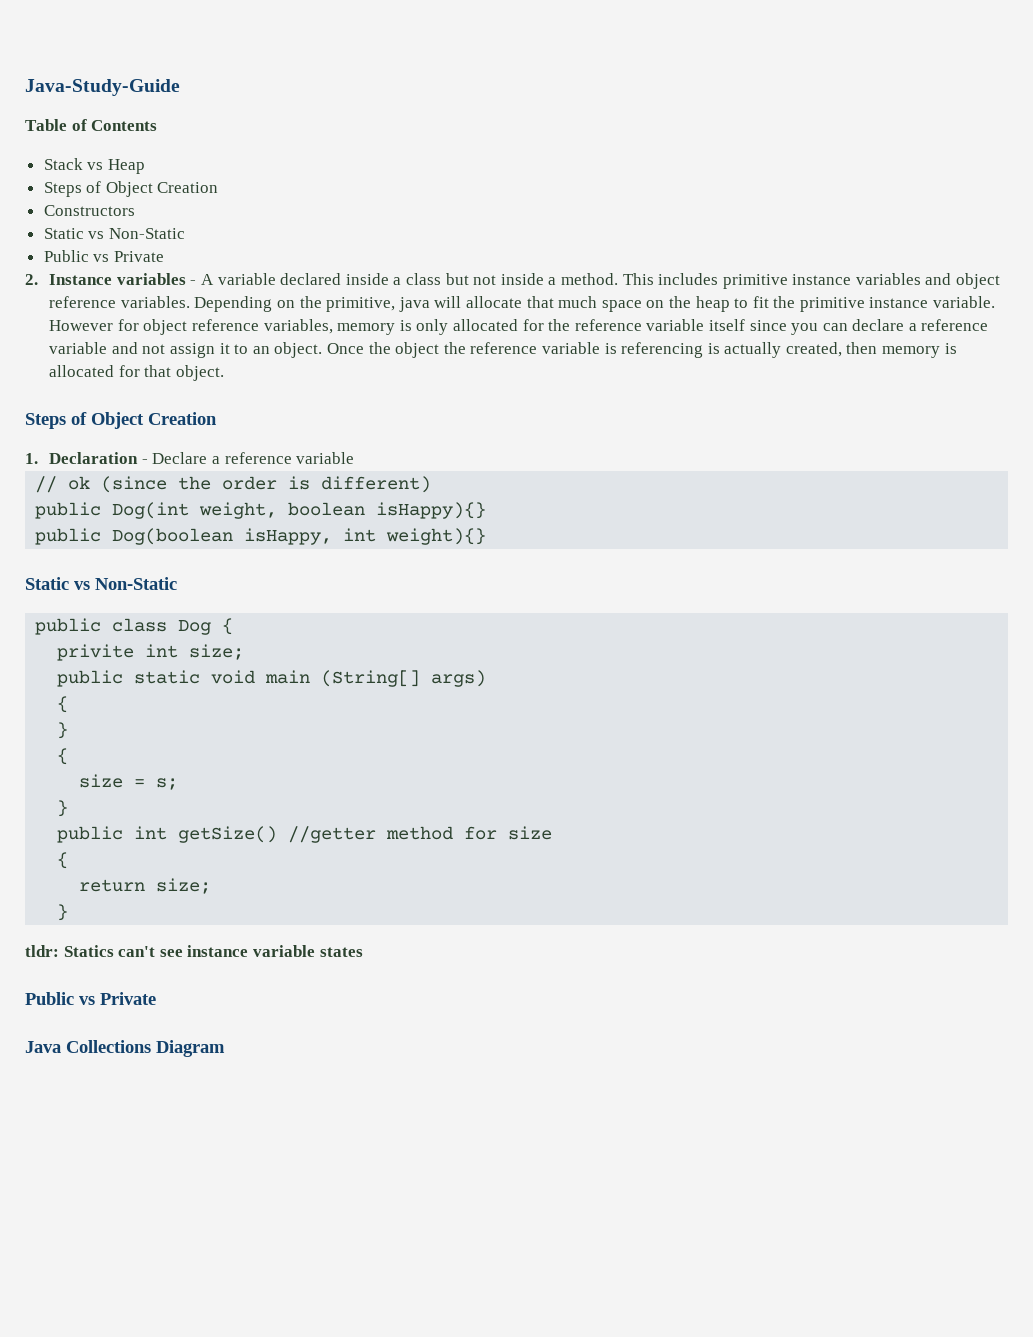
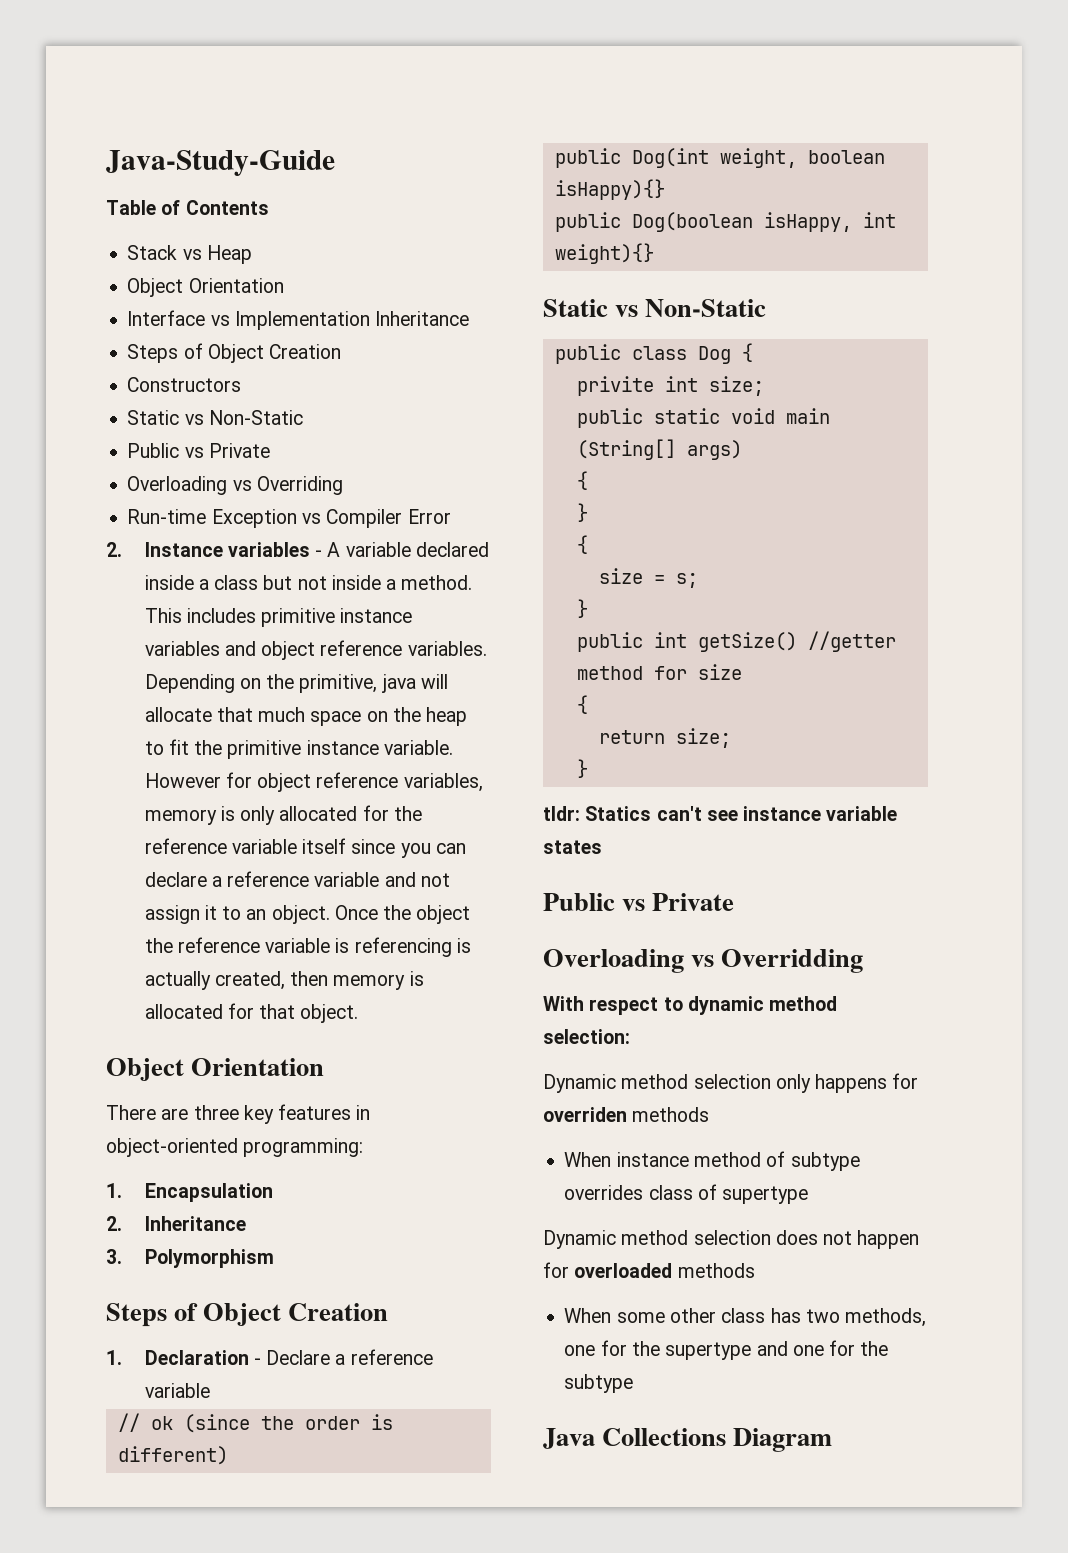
(145, 166) none -> [127,278,284,297] [127,310,470,330] // Object Orientation // Interface vs Implementation Inheritance
(164, 256) none -> [127,476,343,495] [127,509,451,528] // Overloading vs Overriding // Run-time Exception vs Compiler Error
(225, 373) none -> [106,1058,325,1081] [106,1104,371,1124] [106,1138,364,1157] [106,1183,273,1202] [106,1216,246,1231] [106,1249,274,1268] // Object Orientation // There are three key features in object-oriented programming: // 1. Encapsulation // 2. Inheritance // 3. Polymorphism
(156, 998) none -> [543,949,864,973] [543,996,838,1015] [543,1029,630,1044] [543,1073,919,1093] [543,1107,710,1122] [564,1151,860,1171] [564,1184,809,1204] [543,1230,920,1249] [543,1262,755,1278] [564,1308,927,1327] [564,1340,889,1360] [564,1374,634,1393] // Overloading vs Overridding // With respect to dynamic method selection: // Dynamic method selection only happens for overriden methods // When instance method of subtype overrides class of supertype // Dynamic method selection does not happen for overloaded methods // When some other class has two methods, one for the supertype and one for the subtype

